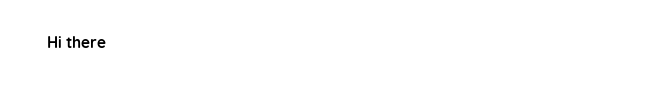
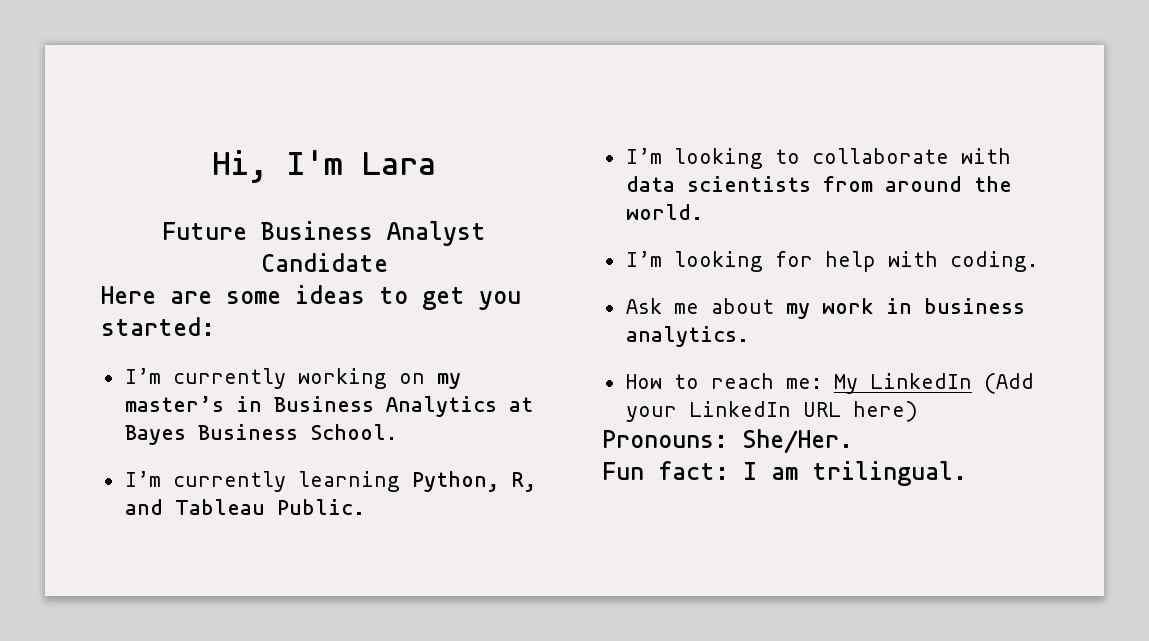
[47,36,107,48] Hi there -> [211,150,437,183] [162,221,486,246] [260,253,388,272] [101,285,521,310] [101,317,215,336] [124,368,461,389] [124,396,533,417] [124,424,397,445] [124,471,536,492] [124,499,365,515] [625,148,1011,169] [625,176,1012,192] [625,204,703,220] [625,251,1038,272] [625,298,1025,319] [625,326,749,347] [625,373,1034,394] [625,401,918,422] [602,429,853,454] [602,461,967,486] Hi, I'm Lara // Future Business Analyst Candidate // Here are some ideas to get you started: // I’m currently working on my master’s in Business Analytics at Bayes Business School. // I’m currently learning Python, R, and Tableau Public. // I’m looking to collaborate with data scientists from around the world. // I’m looking for help with coding. // Ask me about my work in business analytics. // How to reach me: My LinkedIn (Add your LinkedIn URL here) // Pronouns: She/Her. // Fun fact: I am trilingual.

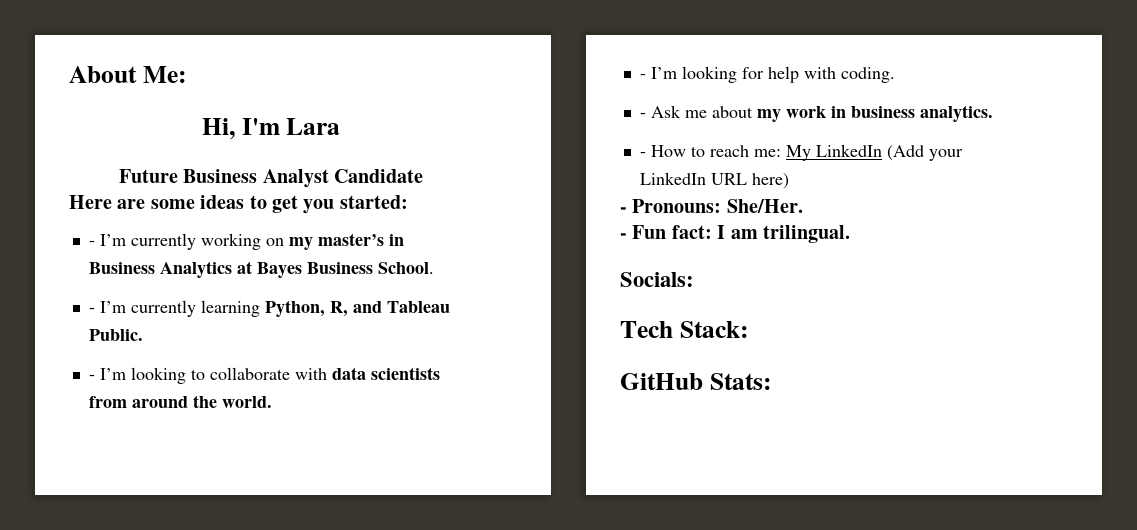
(211, 166) none -> [69,66,186,83] About Me: //
(215, 326) none -> [88,241,95,246] -
(397, 432) none -> [88,308,95,313] -
(365, 507) none -> [88,375,95,380] -
(703, 212) none -> [639,74,646,79] -
(1038, 261) none -> [639,113,646,118] -
(749, 336) none -> [639,152,646,157] -
(918, 411) none -> [620,207,627,213] -
(853, 441) none -> [620,233,627,239] -
(967, 473) none -> [620,272,694,287] [620,321,748,338] [620,373,771,390] // Socials: // Tech Stack: // GitHub Stats:

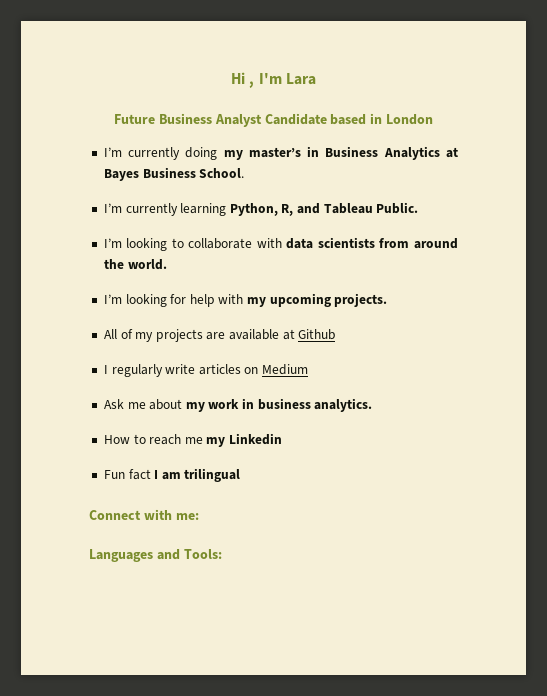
[69,66,186,83] [201,118,235,140] About Me: // Hi, -> [231,72,255,88] Hi ,
[69,195,408,214] [88,233,284,250] // Here are some ideas to get you started: // - I’m currently working on -> [330,113,433,125] [103,147,218,160] based in London // I’m currently doing
[88,308,95,313] - -> (245, 173) none
[88,375,95,380] - -> (419, 208) none
[639,74,646,79] - -> (167, 264) none
[840,67,895,83] [639,113,646,118] coding. // - -> [247,293,388,307] [103,329,336,342] [103,364,309,377] my upcoming projects. // All of my projects are available at Github // I regularly write articles on Medium //
[639,152,646,157] - -> (373, 405) none
[753,144,963,161] [639,172,789,189] [620,199,803,213] [620,225,850,243] [620,272,694,287] [620,321,748,338] [620,373,771,390] me: My LinkedIn (Add your LinkedIn URL here) // - Pronouns: She/Her. // - Fun fact: I am trilingual. // Socials: // Tech Stack: // GitHub Stats: -> [184,433,283,447] [103,468,241,482] [89,509,199,520] [89,549,222,562] me my Linkedin // Fun fact I am trilingual // Connect with me: // Languages and Tools:

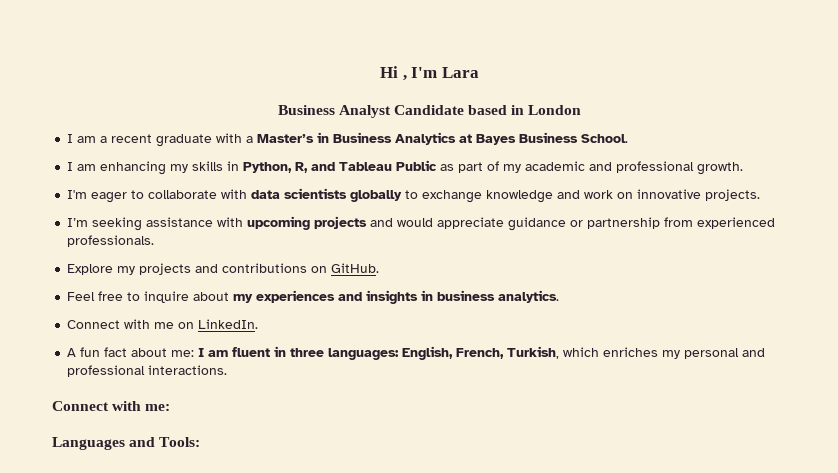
[114,114,156,124] Future -> (479, 72) none
[103,147,301,160] I’m currently doing my master’s -> [67,133,315,147] I am a recent graduate with a Master’s
[103,202,419,216] [103,238,168,251] I’m currently learning Python, R, and Tableau Public. // I’m looking -> [67,160,744,175] [67,190,128,203] I am enhancing my skills in Python, R, and Tableau Public as part of my academic and professional growth. // I'm eager
[379,238,458,249] [103,259,167,270] [103,293,388,307] [103,329,336,342] [103,364,309,377] [103,398,373,412] [103,433,283,447] [103,468,241,482] from around the world. // I’m looking for help with my upcoming projects. // All of my projects are available at Github // I regularly write articles on Medium // Ask me about my work in business analytics. // How to reach me my Linkedin // Fun fact I am trilingual -> [350,189,761,203] [67,216,776,231] [67,235,155,247] [67,263,380,275] [67,290,560,304] [67,319,259,329] [67,346,766,360] [67,365,228,377] globally to exchange knowledge and work on innovative projects. // I’m seeking assistance with upcoming projects and would appreciate guidance or partnership from experienced professionals. // Explore my projects and contributions on GitHub. // Feel free to inquire about my experiences and insights in business analytics. // Connect with me on LinkedIn. // A fun fact about me: I am fluent in three languages: English, French, Turkish, which enriches my personal and professional interactions.

